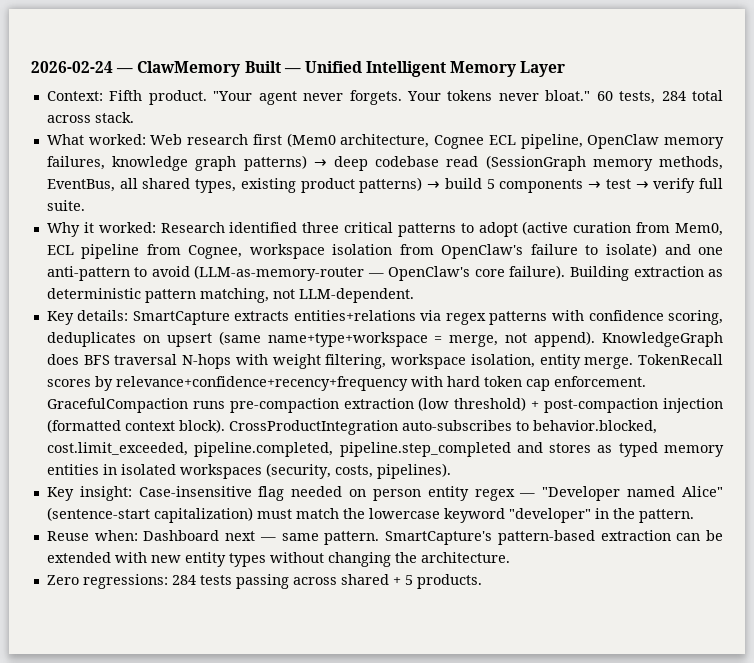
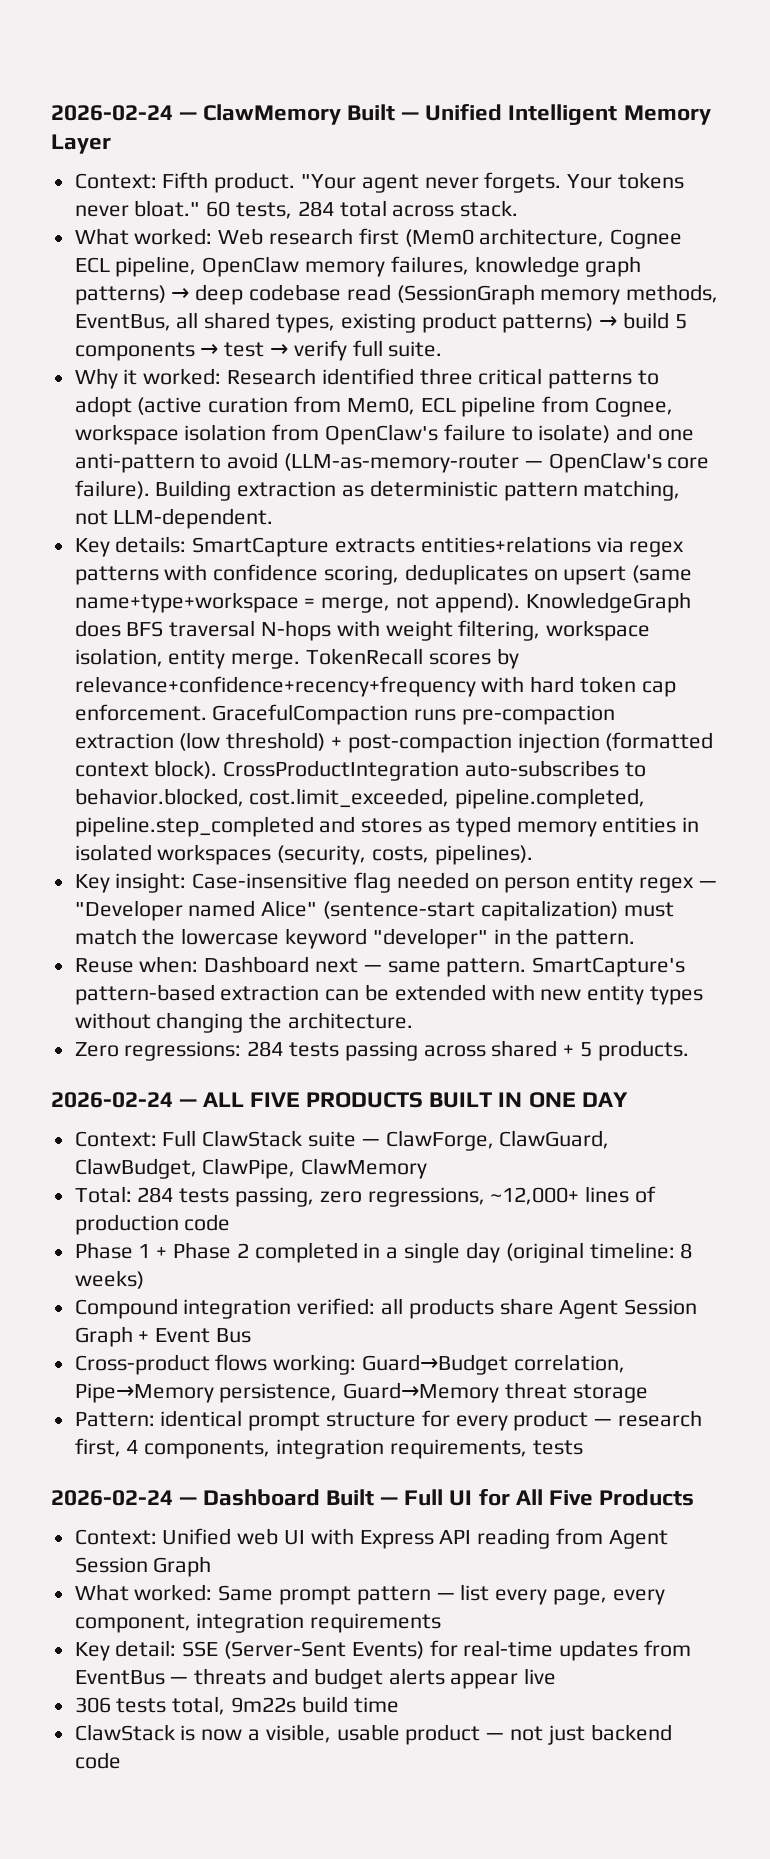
(482, 581) none -> [51,1092,628,1108] [74,1130,610,1151] [74,1158,428,1179] [74,1186,657,1207] [74,1214,231,1235] [74,1242,693,1263] [74,1270,144,1289] [74,1298,698,1319] [74,1326,252,1347] [74,1354,625,1375] [74,1382,648,1403] [74,1410,703,1431] [74,1438,583,1459] [51,1489,694,1506] [74,1528,668,1549] [74,1556,212,1577] [74,1584,665,1605] [74,1613,442,1633] [74,1640,692,1661] [74,1668,557,1689] [74,1696,399,1715] [74,1724,672,1745] [74,1752,121,1769] // 2026-02-24 — ALL FIVE PRODUCTS BUILT IN ONE DAY // Context: Full ClawStack suite — ClawForge, ClawGuard, ClawBudget, ClawPipe, ClawMemory // Total: 284 tests passing, zero regressions, ~12,000+ lines of production code // Phase 1 + Phase 2 completed in a single day (original timeline: 8 weeks) // Compound integration verified: all products share Agent Session Graph + Event Bus // Cross-product flows working: Guard→Budget correlation, Pipe→Memory persistence, Guard→Memory threat storage // Pattern: identical prompt structure for every product — research first, 4 components, integration requirements, tests // 2026-02-24 — Dashboard Built — Full UI for All Five Products // Context: Unified web UI with Express API reading from Agent Session Graph // What worked: Same prompt pattern — list every page, every component, integration requirements // Key detail: SSE (Server-Sent Events) for real-time updates from EventBus — threats and budget alerts appear live // 306 tests total, 9m22s build time // ClawStack is now a visible, usable product — not just backend code

